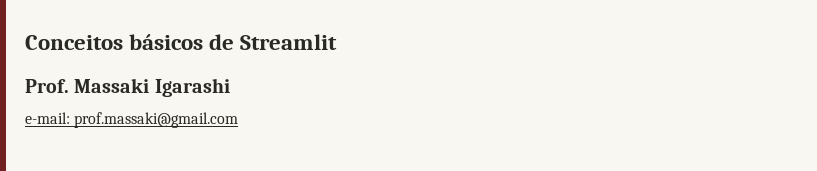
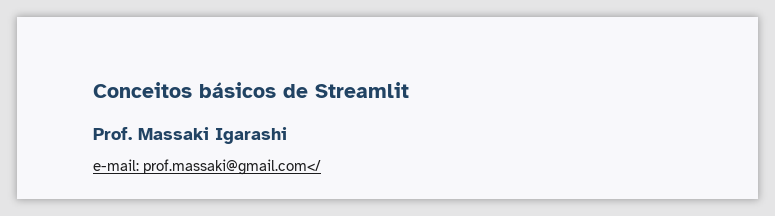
[74,112,239,128] prof.massaki@gmail.com -> [143,159,321,175] prof.massaki@gmail.com</

